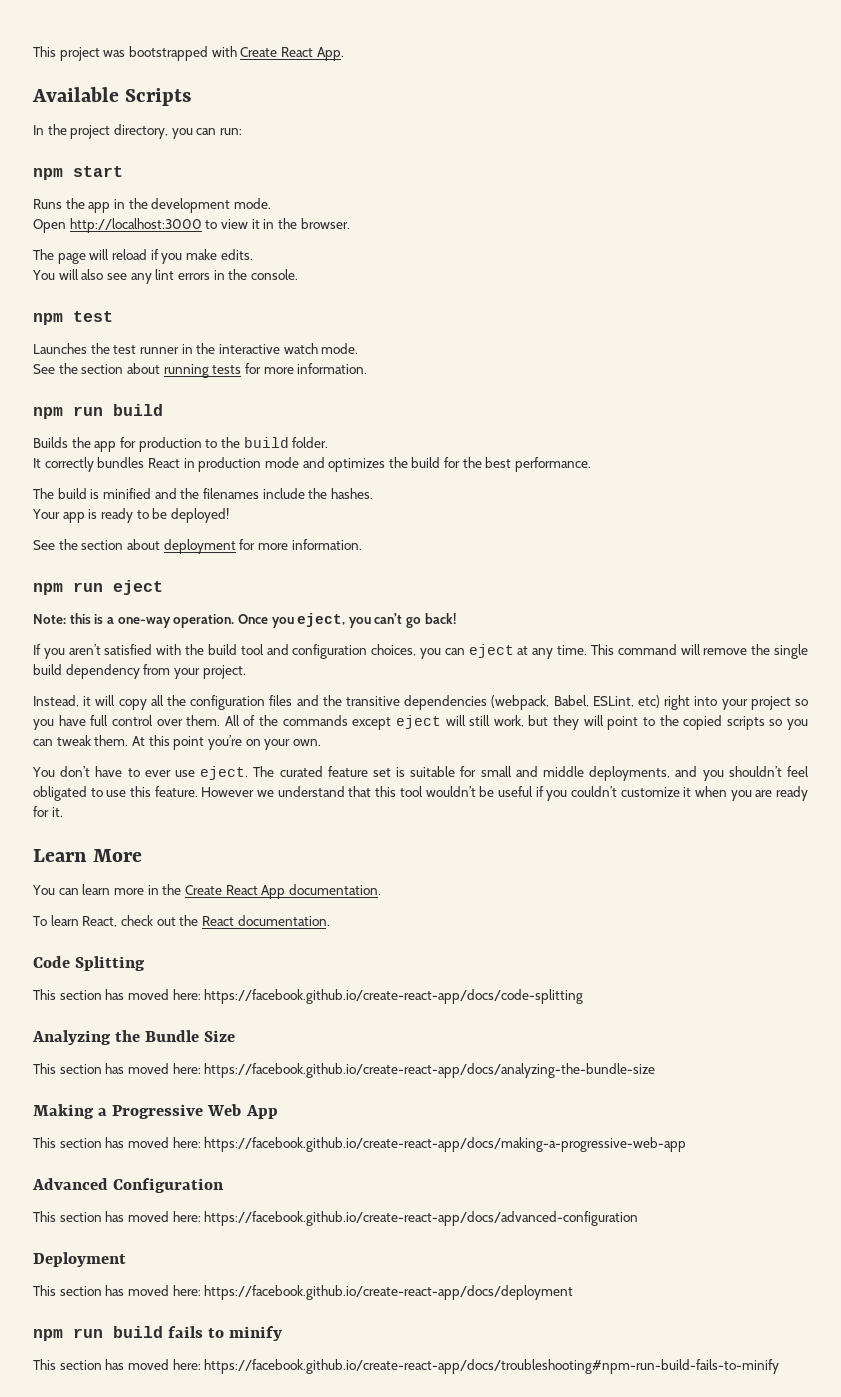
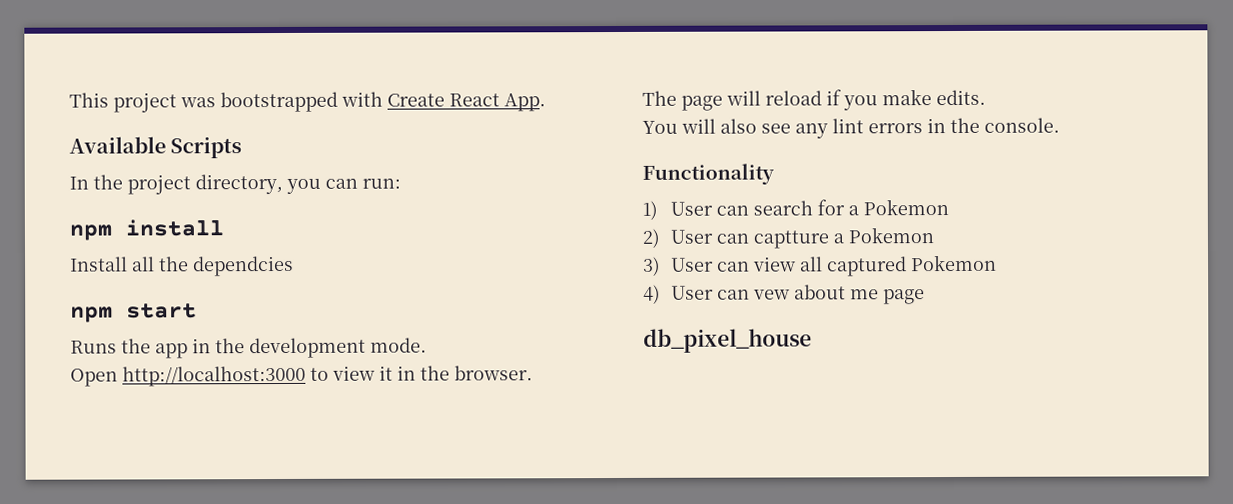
(242, 131) none -> [69,219,224,241] [70,255,294,277] // npm install // Install all the dependcies
[33,311,113,325] [33,343,359,354] [33,363,368,378] [33,404,163,419] [33,437,329,452] [33,457,592,472] [33,488,373,499] [32,508,229,523] [33,539,362,554] [33,580,163,595] [33,613,456,628] [33,644,808,659] [33,664,246,679] [33,695,809,710] [33,715,808,730] [33,735,321,750] [32,766,810,781] [33,786,808,801] [33,806,63,817] [33,849,143,862] [32,884,381,899] [33,915,330,927] [33,956,146,971] [33,989,584,1004] [32,1030,236,1045] [33,1063,656,1078] [33,1104,278,1119] [33,1137,687,1152] [32,1178,225,1193] [33,1211,639,1226] [33,1252,126,1267] [33,1285,574,1300] [33,1326,283,1341] [33,1359,780,1374] npm test // Launches the test runner in the interactive watch mode. // See the section about running tests for more information. // npm run build // Builds the app for production to the build folder. // It correctly bundles React in production mode and optimizes the build for the best performance. // The build is minified and the filenames include the hashes. // Your app is ready to be deployed! // See the section about deployment for more information. // npm run eject // Note: this is a one-way operation. Once you eject, you can’t go back! // If you aren’t satisfied with the build tool and configuration choices, you can eject at any time. This command will remove the single build dependency from your project. // Instead, it will copy all the configuration files and the transitive dependencies (webpack, Babel, ESLint, etc) right into your project so you have full control over them. All of the commands except eject will still work, but they will point to the copied scripts so you can tweak them. At this point you’re on your own. // You don’t have to ever use eject. The curated feature set is suitable for small and middle deployments, and you shouldn’t feel obligated to use this feature. However we understand that this tool wouldn’t be useful if you couldn’t customize it when you are ready for it. // Learn More // You can learn more in the Create React App documentation. // To learn React, check out the React documentation. // Code Splitting // This section has moved here: https://facebook.github.io/create-react-app/docs/code-splitting // Analyzing the Bundle Size // This section has moved here: https://facebook.github.io/create-react-app/docs/analyzing-the-bundle-size // Making a Progressive Web App // This section has moved here: https://facebook.github.io/create-react-app/docs/making-a-progressive-web-app // Advanced Configuration // This section has moved here: https://facebook.github.io/create-react-app/docs/advanced-configuration // Deployment // This section has moved here: https://facebook.github.io/create-react-app/docs/deployment // npm run build fails to minify // This section has moved here: https://facebook.github.io/create-react-app/docs/troubleshooting#npm-run-build-fails-to-minify -> [642,163,775,185] [642,199,949,220] [642,227,934,249] [643,254,997,277] [643,284,925,305] [643,328,812,353] Functionality // 1) User can search for a Pokemon // 2) User can captture a Pokemon // 3) User can view all captured Pokemon // 4) User can vew about me page // db_pixel_house

